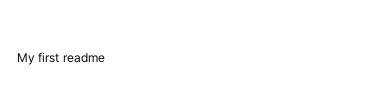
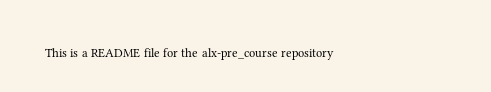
[17,52,105,65] My first readme -> [45,48,334,60] This is a README file for the alx-pre_course repository

